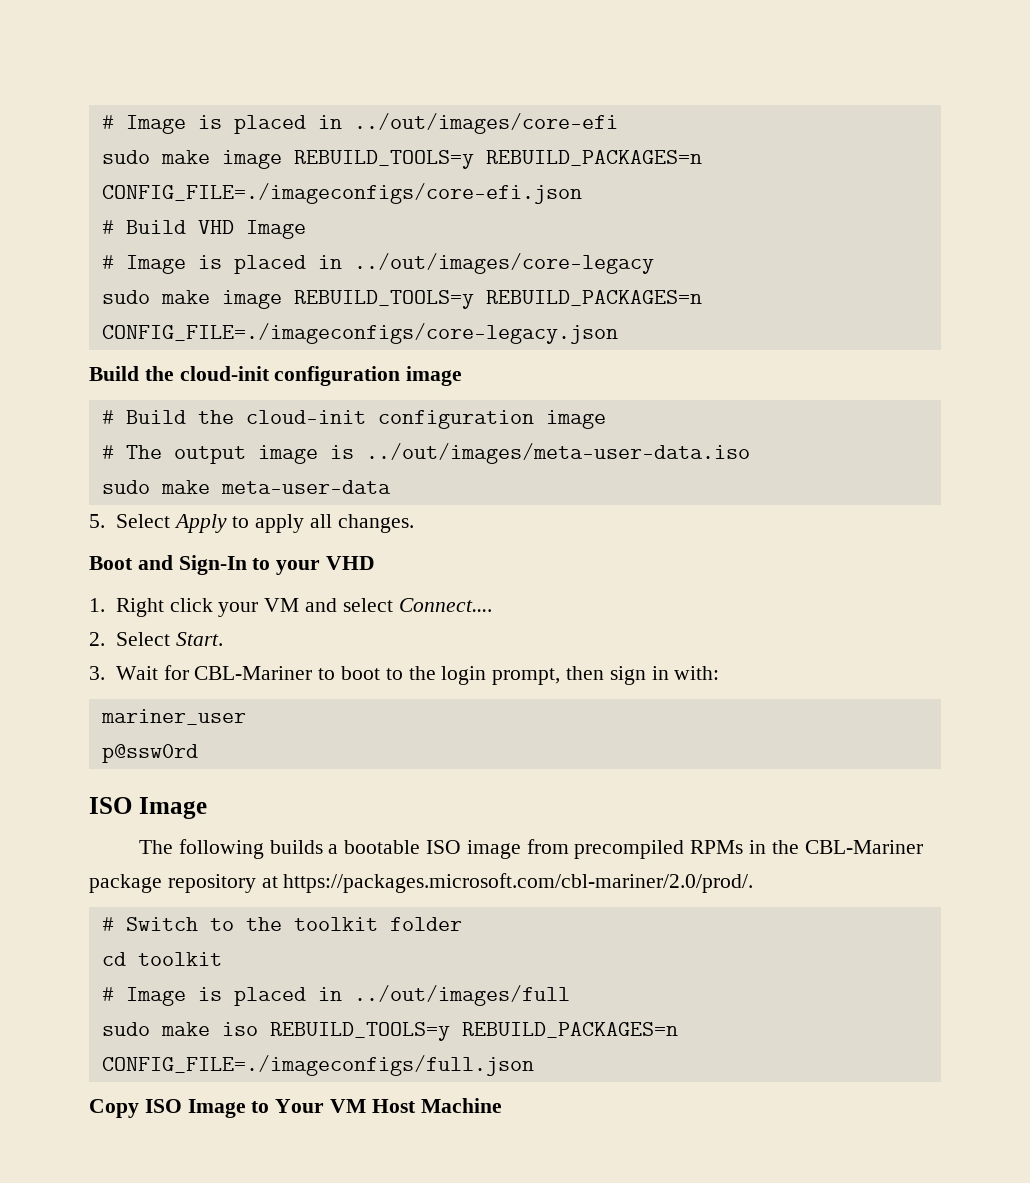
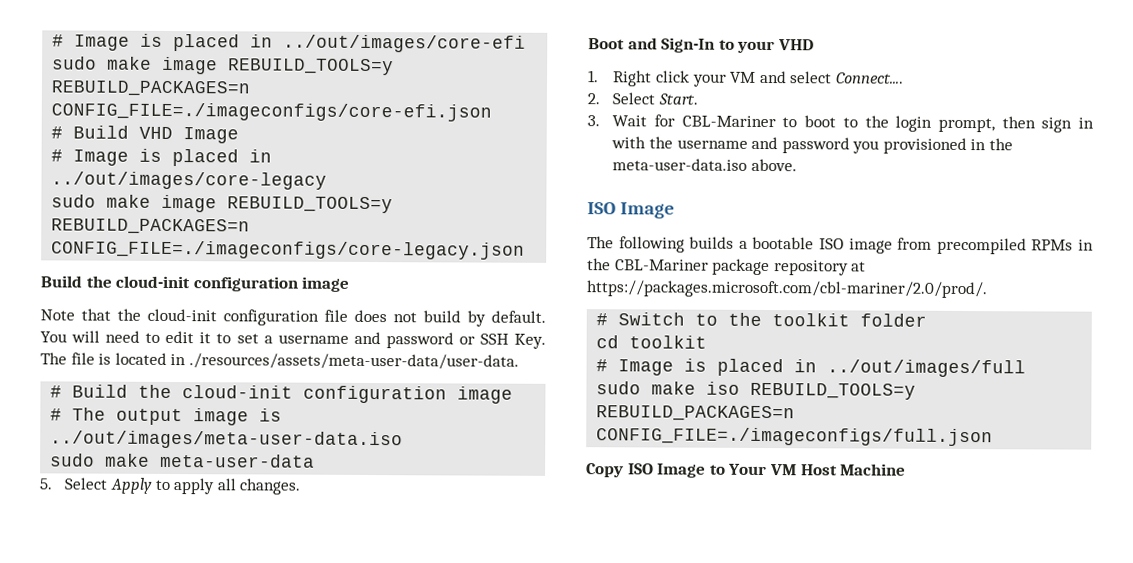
(463, 376) none -> [40,308,546,327] [40,330,546,349] [40,352,519,370] // Note that the cloud-init configuration file does not build by default. You will need to edit it to set a username and password or SSH Key. The file is located in ./resources/assets/meta-user-data/user-data.
[674,666,720,680] [100,709,246,725] [101,744,198,763] with: // mariner_user // p@ssw0rd -> [611,136,1014,155] [612,158,797,172] with the username and password you provisioned in the meta-user-data.iso above.

